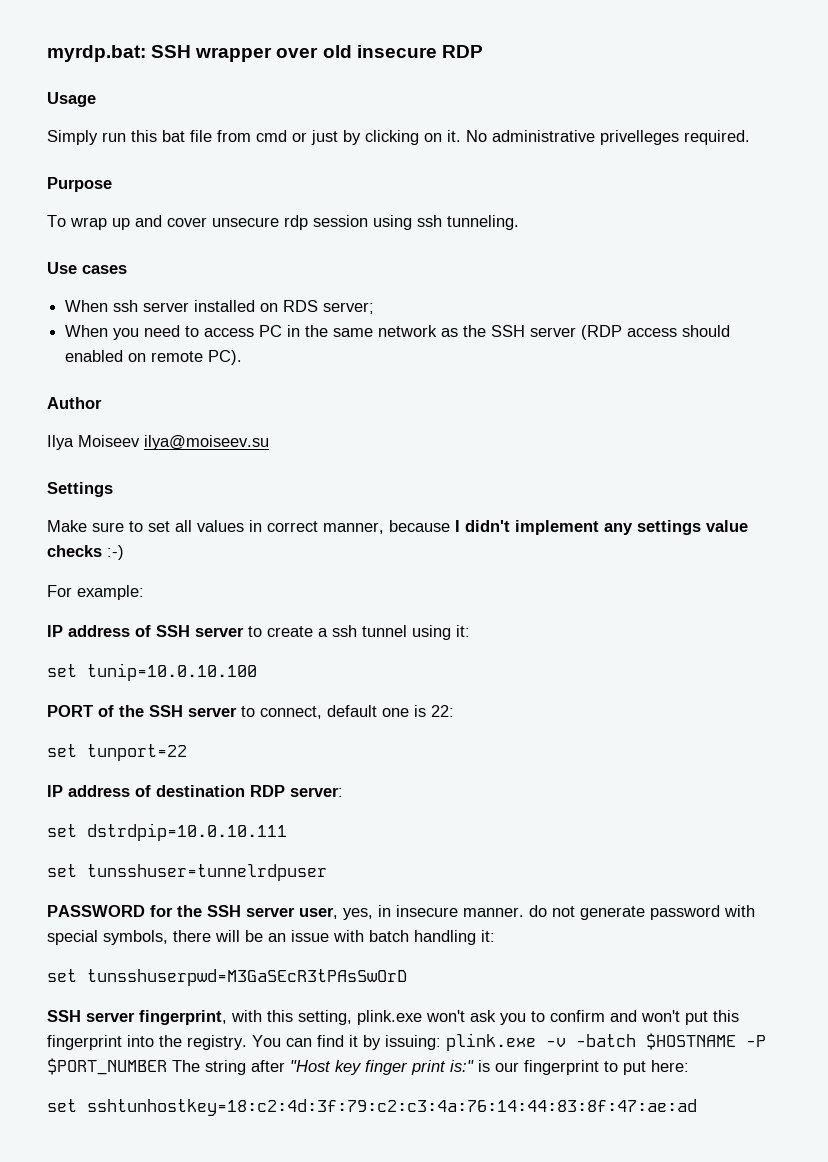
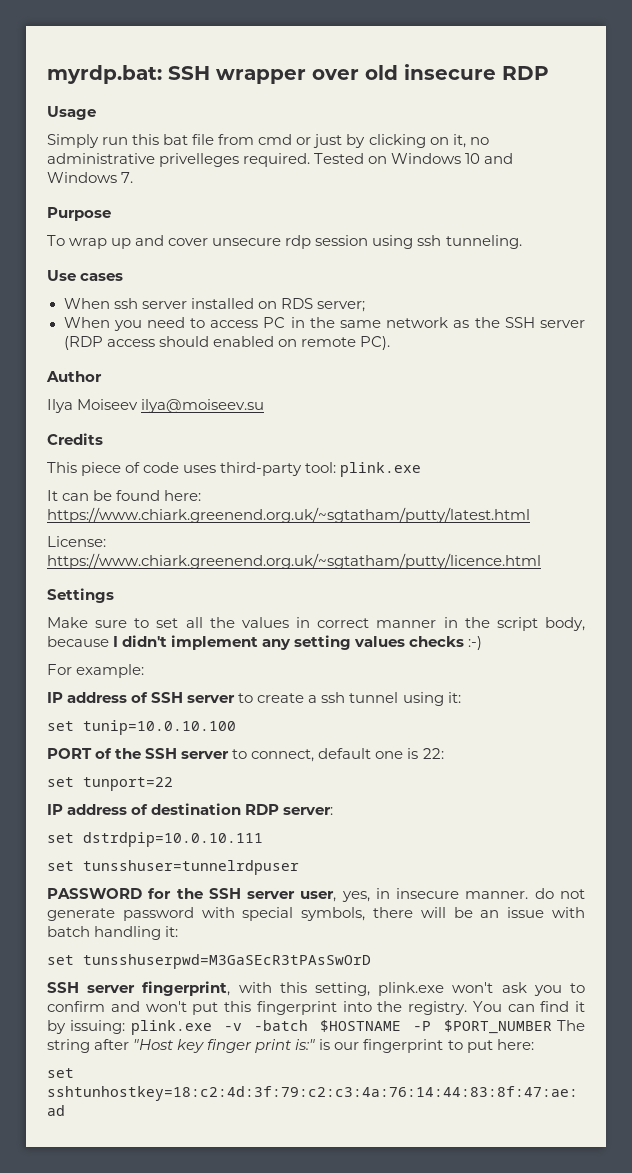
[447,130,487,142] it. No -> [452,134,489,148] it, no
(750, 137) none -> [314,153,514,164] [47,172,134,183] Tested on Windows 10 and Windows 7.
(269, 442) none -> [47,433,103,445] [47,462,422,477] [47,490,202,501] [47,507,530,523] [47,536,106,547] [47,553,541,569] // Credits // This piece of code uses third-party tool: plink.exe // It can be found here: https://www.chiark.greenend.org.uk/~sgtatham/putty/latest.html // License: https://www.chiark.greenend.org.uk/~sgtatham/putty/licence.html
(192, 526) none -> [209,617,235,628] the
[323,522,384,534] manner, -> [376,617,585,631] manner in the script body,
[637,520,748,535] settings value -> [294,635,406,650] setting values

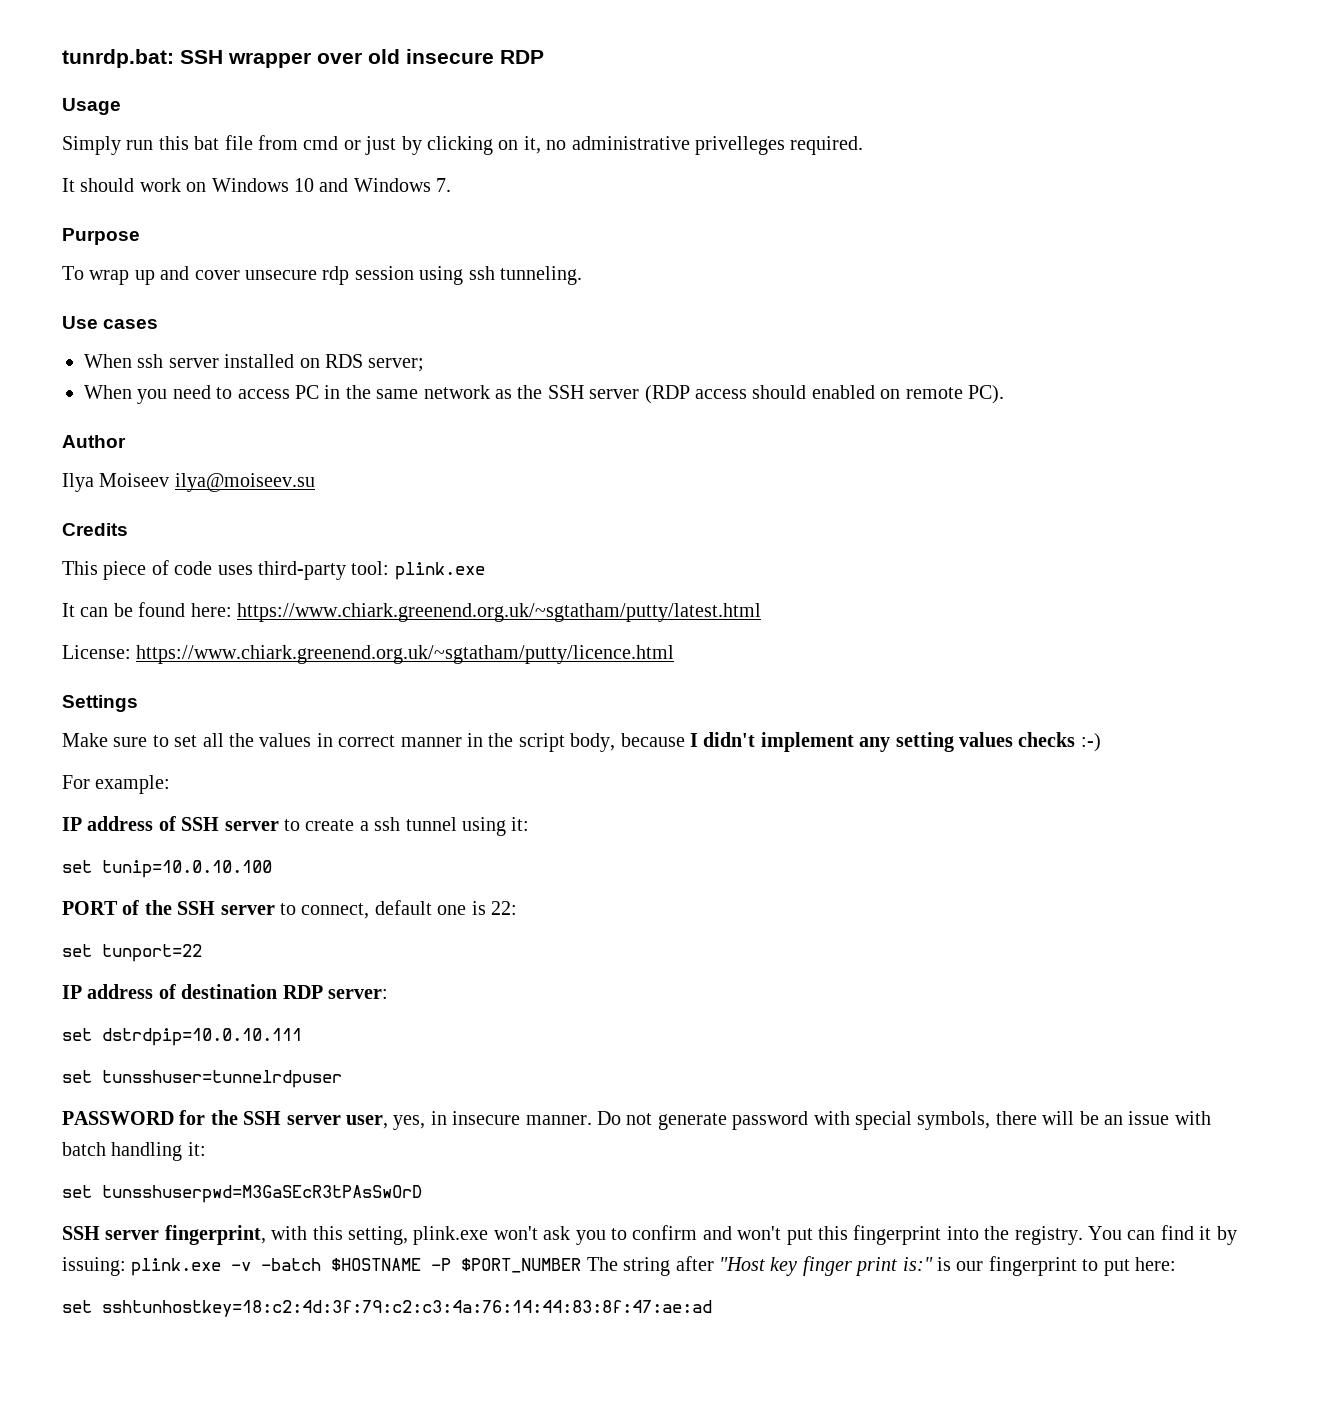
[47,65,162,84] myrdp.bat: -> [62,49,174,68] tunrdp.bat:
[314,153,365,164] Tested -> [62,178,181,192] // It should work
[534,888,554,899] do -> [596,1111,621,1125] Do

